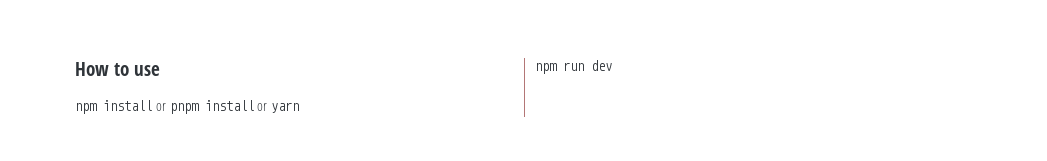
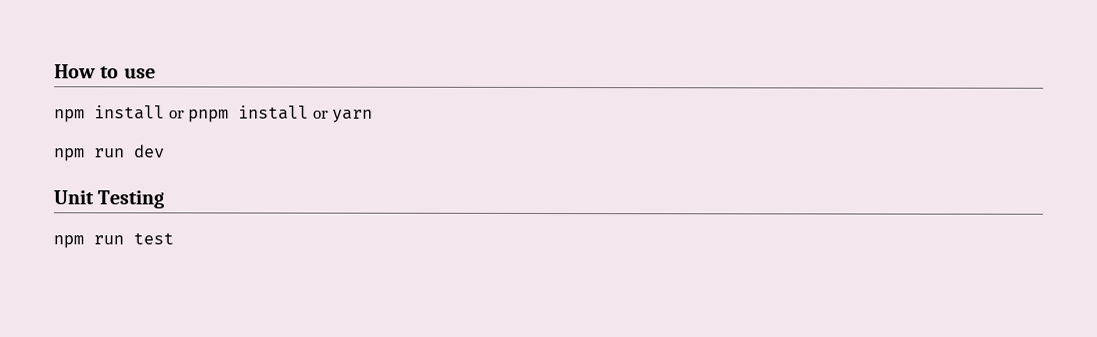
(612, 65) none -> [53,190,165,209] [53,232,174,249] // Unit Testing // npm run test

